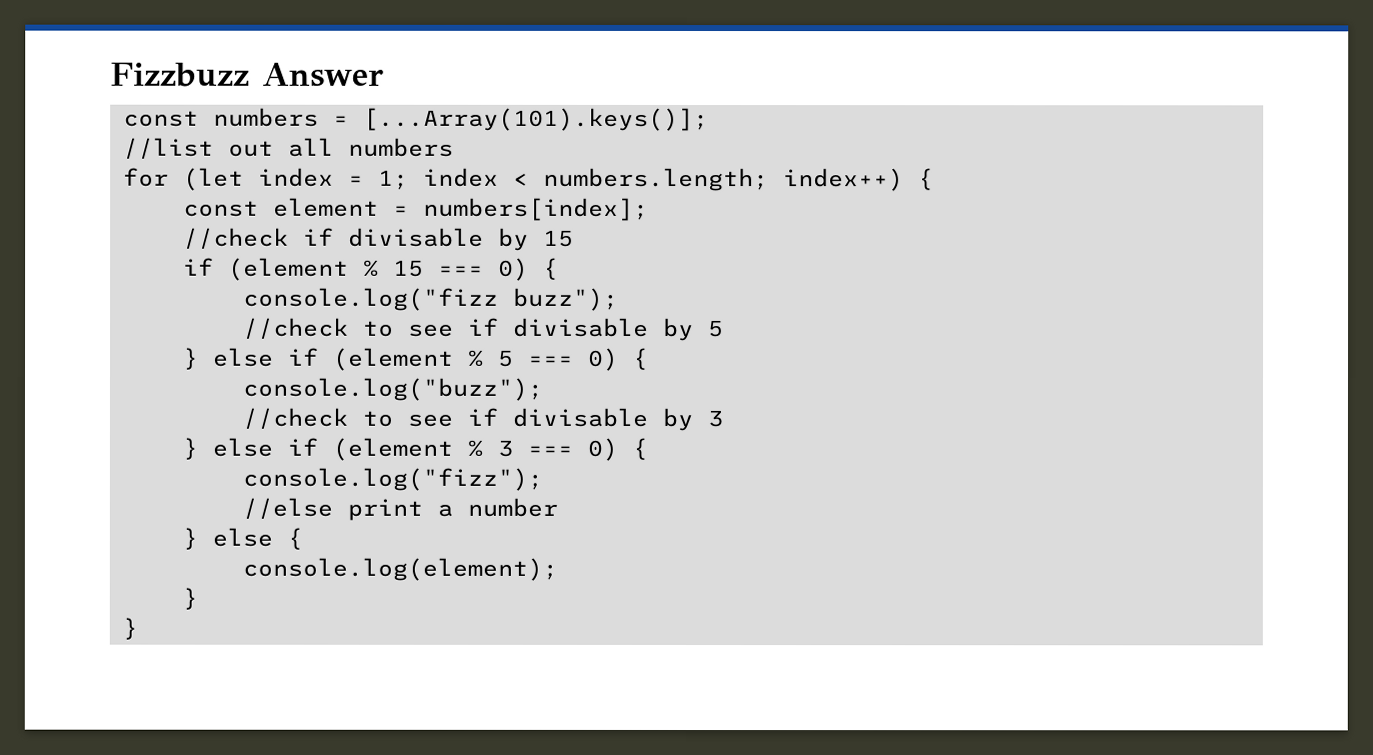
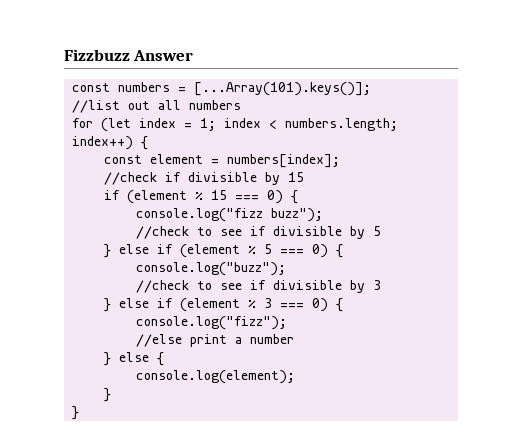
[347,227,484,247] divisable -> [188,172,258,182] divisible
[512,317,649,337] divisable -> [273,226,343,236] divisible
[511,407,648,427] divisable -> [273,280,343,290] divisible

